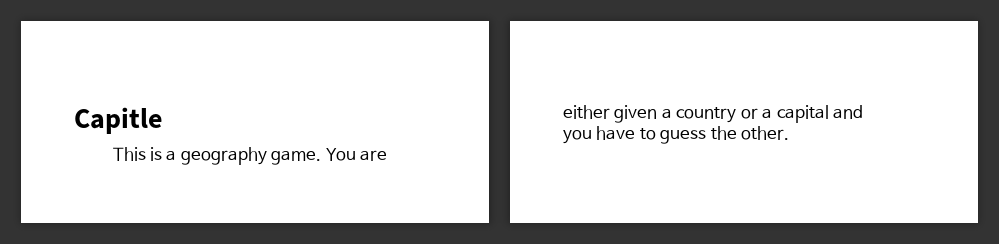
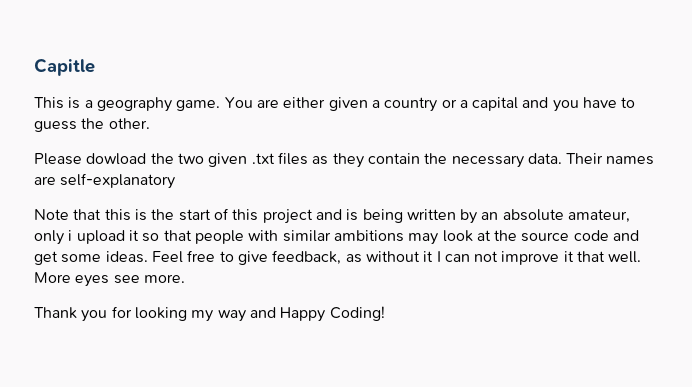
(790, 133) none -> [34,152,655,168] [34,173,176,189] [34,208,631,224] [34,230,640,245] [34,250,642,265] [34,272,185,287] [34,306,385,322] // Please dowload the two given .txt files as they contain the necessary data. Their names are self-explanatory // Note that this is the start of this project and is being written by an absolute amateur, only i upload it so that people with similar ambitions may look at the source code and get some ideas. Feel free to give feedback, as without it I can not improve it that well. More eyes see more. // Thank you for looking my way and Happy Coding!

